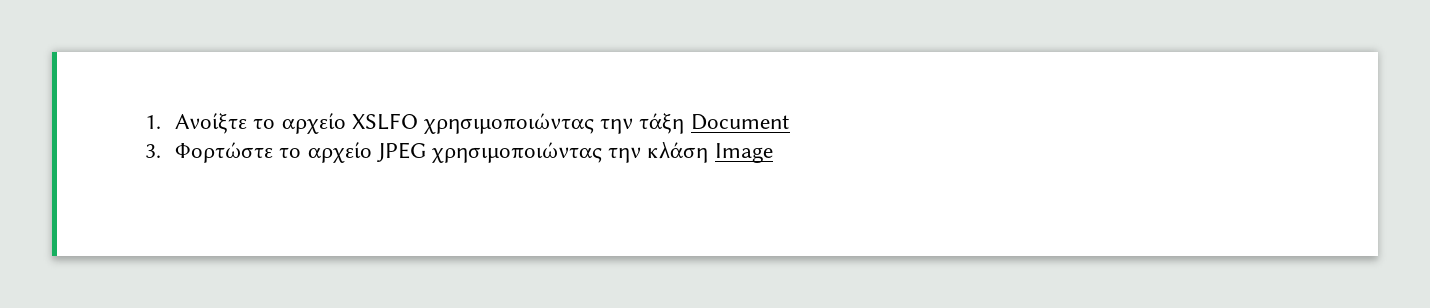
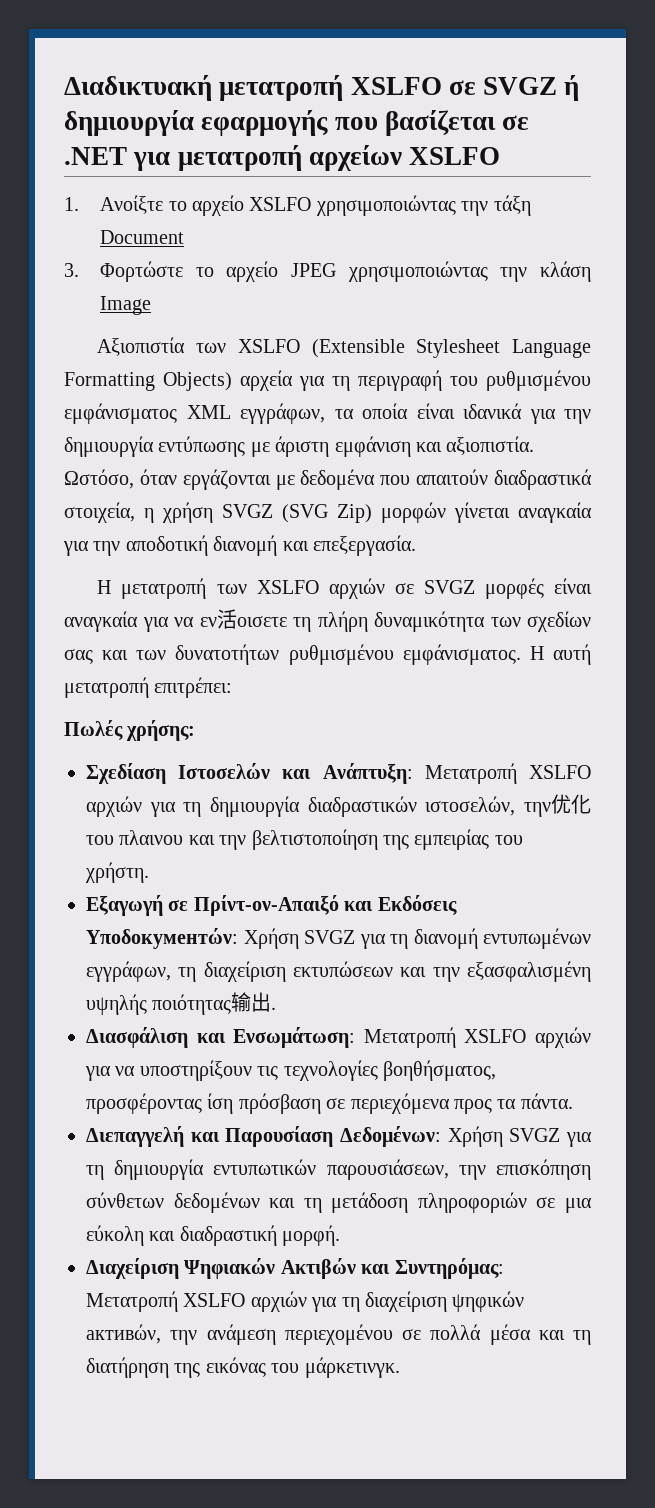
(145, 122) none -> [64,75,580,101] [64,110,530,136] [64,145,501,171] Διαδικτυακή μετατροπή XSLFO σε SVGZ ή δημιουργία εφαρμογής που βασίζεται σε .NET για μετατροπή αρχείων XSLFO //
(773, 153) none -> [97,337,591,358] [64,370,591,391] [64,403,591,424] [64,436,535,457] [64,469,592,490] [64,502,592,523] [63,535,416,556] [97,578,593,599] [64,609,591,632] [64,644,591,665] [64,677,233,698] [64,720,196,741] [86,763,591,784] [86,794,591,817] [86,829,523,850] [85,862,149,883] [86,895,457,916] [86,928,591,949] [86,961,591,982] [86,992,277,1015] [86,1027,591,1048] [85,1060,496,1081] [86,1093,573,1114] [86,1126,593,1147] [86,1159,591,1180] [86,1192,592,1213] [86,1225,341,1246] [86,1258,504,1279] [86,1291,525,1312] [86,1324,591,1345] [86,1357,400,1378] // Αξιοπιστία των XSLFO (Extensible Stylesheet Language Formatting Objects) αρχεία για τη περιγραφή του ρυθμισμένου εμφάνισματος XML εγγράφων, τα οποία είναι ιδανικά για την δημιουργία εντύπωσης με άριστη εμφάνιση και αξιοπιστία. Ωστόσο, όταν εργάζονται με δεδομένα που απαιτούν διαδραστικά στοιχεία, η χρήση SVGZ (SVG Zip) μορφών γίνεται αναγκαία για την αποδοτική διανομή και επεξεργασία. // Η μετατροπή των XSLFO αρχιών σε SVGZ μορφές είναι αναγκαία για να εν活οισετε τη πλήρη δυναμικότητα των σχεδίων σας και των δυνατοτήτων ρυθμισμένου εμφάνισματος. Η αυτή μετατροπή επιτρέπει: // Πωλές χρήσης: // Σχεδίαση Ιστοσελών και Ανάπτυξη: Μετατροπή XSLFO αρχιών για τη δημιουργία διαδραστικών ιστοσελών, την优化του πλαινου και την βελτιστοποίηση της εμπειρίας του χρήστη. // Εξαγωγή σε Πρίντ-ον-Απαιξό και Εκδόσεις Υποδокументών: Χρήση SVGZ για τη διανομή εντυπωμένων εγγράφων, τη διαχείριση εκτυπώσεων και την εξασφαλισμένη υψηλής ποιότητας输出. // Διασφάλιση και Ενσωμάτωση: Μετατροπή XSLFO αρχιών για να υποστηρίξουν τις τεχνολογίες βοηθήσματος, προσφέροντας ίση πρόσβαση σε περιεχόμενα προς τα πάντα. // Διεπαγγελή και Παρουσίαση Δεδομένων: Χρήση SVGZ για τη δημιουργία εντυπωτικών παρουσιάσεων, την επισκόπηση σύνθετων δεδομένων και τη μετάδοση πληροφοριών σε μια εύκολη και διαδραστική μορφή. // Διαχείριση Ψηφιακών Ακτιβών και Συντηρόμας: Μετατροπή XSLFO αρχιών για τη διαχείριση ψηφικών активών, την ανάμεση περιεχομένου σε πολλά μέσα και τη διατήρηση της εικόνας του μάρκετινγκ.

